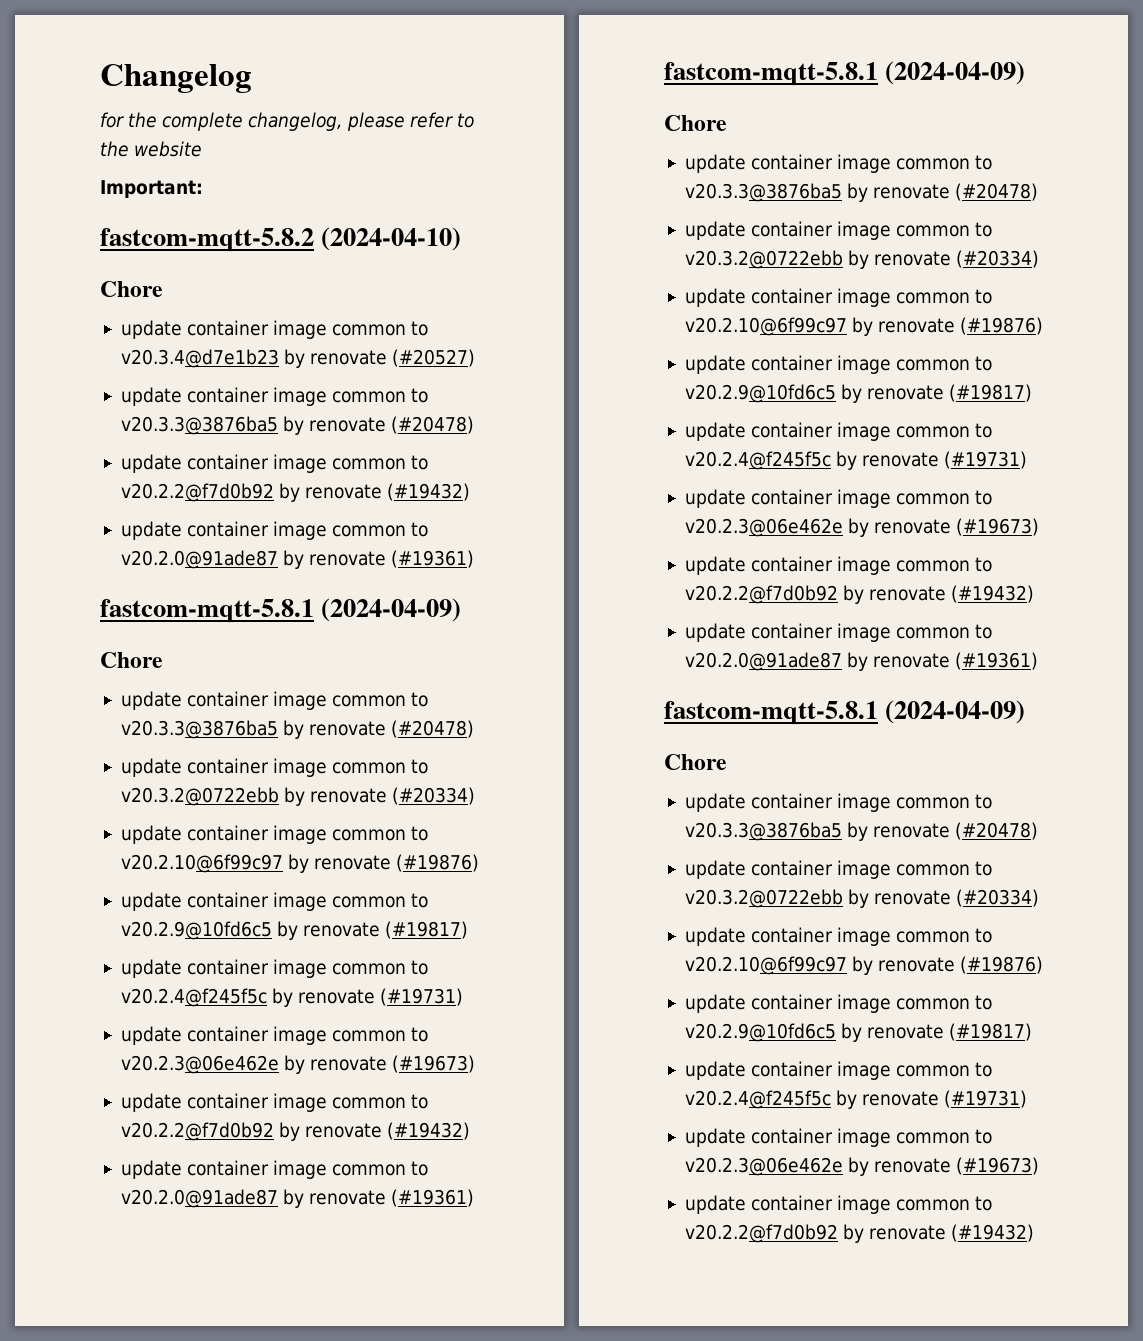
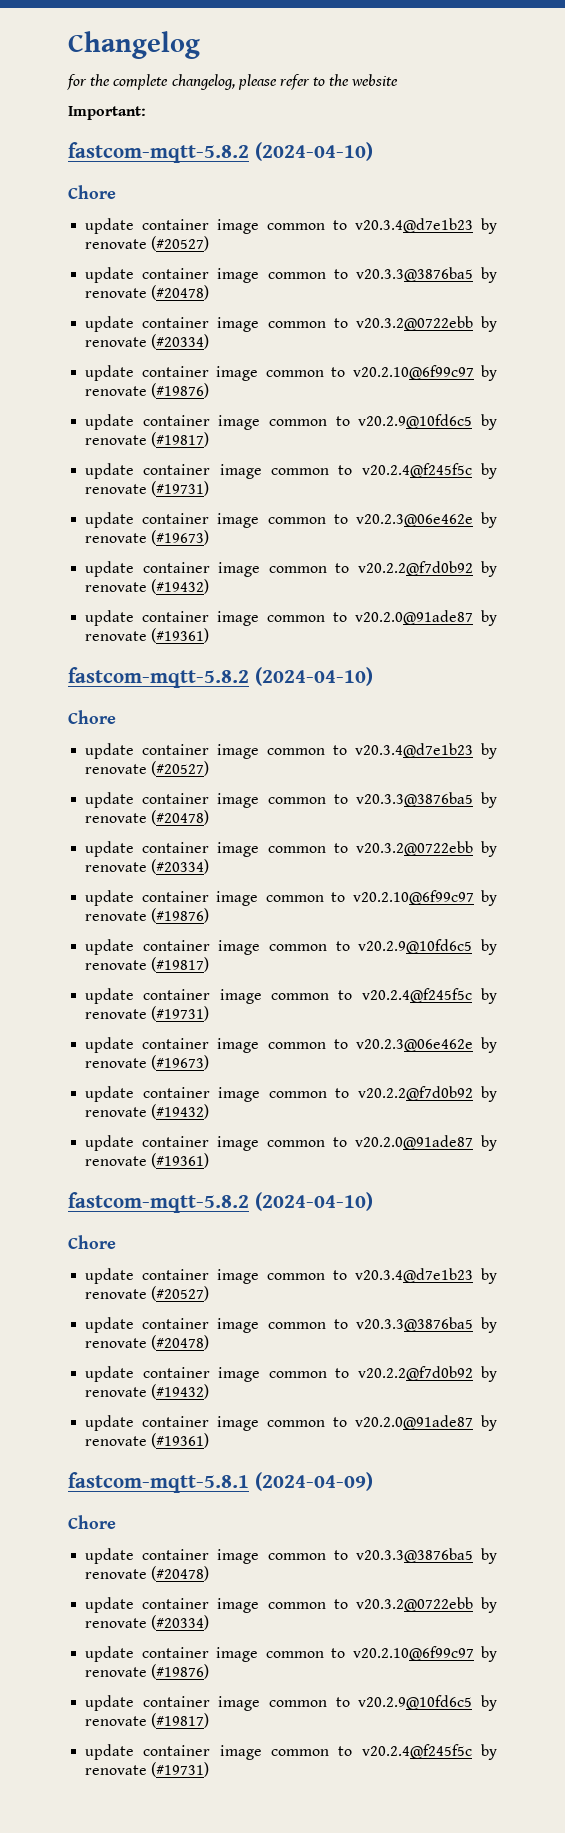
(475, 425) none -> [85,316,497,332] [85,334,210,349] [85,365,497,381] [85,383,210,398] [85,414,497,430] [85,432,210,447] [85,463,497,479] [85,481,210,496] [85,512,497,528] [85,530,210,545] [85,561,497,577] [85,579,210,594] [85,610,497,626] [85,628,210,643] [68,667,373,688] [68,710,116,724] [85,743,497,759] [85,761,210,776] [85,792,497,808] [85,810,210,825] [85,841,497,857] [85,859,210,874] [85,890,497,906] [85,908,210,923] [85,939,497,955] [85,957,210,972] [85,988,497,1004] [85,1006,210,1021] [85,1037,497,1053] [85,1055,210,1070] [85,1086,497,1102] [85,1104,210,1119] [85,1135,497,1151] [85,1153,210,1168] [68,1192,373,1213] [68,1235,116,1249] [85,1268,497,1284] [85,1286,210,1301] [85,1317,497,1333] [85,1335,210,1350] // update container image common to v20.3.2@0722ebb by renovate (#20334) // update container image common to v20.2.10@6f99c97 by renovate (#19876) // update container image common to v20.2.9@10fd6c5 by renovate (#19817) // update container image common to v20.2.4@f245f5c by renovate (#19731) // update container image common to v20.2.3@06e462e by renovate (#19673) // update container image common to v20.2.2@f7d0b92 by renovate (#19432) // update container image common to v20.2.0@91ade87 by renovate (#19361) // fastcom-mqtt-5.8.2 (2024-04-10) // Chore // update container image common to v20.3.4@d7e1b23 by renovate (#20527) // update container image common to v20.3.3@3876ba5 by renovate (#20478) // update container image common to v20.3.2@0722ebb by renovate (#20334) // update container image common to v20.2.10@6f99c97 by renovate (#19876) // update container image common to v20.2.9@10fd6c5 by renovate (#19817) // update container image common to v20.2.4@f245f5c by renovate (#19731) // update container image common to v20.2.3@06e462e by renovate (#19673) // update container image common to v20.2.2@f7d0b92 by renovate (#19432) // update container image common to v20.2.0@91ade87 by renovate (#19361) // fastcom-mqtt-5.8.2 (2024-04-10) // Chore // update container image common to v20.3.4@d7e1b23 by renovate (#20527) // update container image common to v20.3.3@3876ba5 by renovate (#20478)
[120,1026,429,1045] [120,1055,476,1074] [120,1093,429,1112] [120,1122,471,1141] [120,1160,429,1179] [120,1189,475,1208] [664,61,1026,86] [664,115,727,131] [684,154,993,173] [684,183,1039,202] [684,221,993,240] [684,250,1040,269] [684,288,993,307] [684,317,1044,336] [684,355,993,374] [684,384,1033,403] [684,422,993,441] [684,451,1028,470] [684,489,993,508] [684,518,1040,537] [684,556,993,575] [684,585,1035,604] [684,623,993,642] [684,652,1039,671] [664,700,1026,725] [664,754,727,770] [684,793,993,812] [684,822,1039,841] [684,860,993,879] [684,889,1040,908] [684,927,993,946] [684,956,1044,975] [684,994,993,1013] [684,1023,1033,1042] [684,1061,993,1080] [684,1090,1028,1109] [684,1128,993,1147] [684,1157,1040,1176] [684,1195,993,1214] [684,1224,1035,1243] // update container image common to v20.2.3@06e462e by renovate (#19673) // update container image common to v20.2.2@f7d0b92 by renovate (#19432) // update container image common to v20.2.0@91ade87 by renovate (#19361) // fastcom-mqtt-5.8.1 (2024-04-09) // Chore // update container image common to v20.3.3@3876ba5 by renovate (#20478) // update container image common to v20.3.2@0722ebb by renovate (#20334) // update container image common to v20.2.10@6f99c97 by renovate (#19876) // update container image common to v20.2.9@10fd6c5 by renovate (#19817) // update container image common to v20.2.4@f245f5c by renovate (#19731) // update container image common to v20.2.3@06e462e by renovate (#19673) // update container image common to v20.2.2@f7d0b92 by renovate (#19432) // update container image common to v20.2.0@91ade87 by renovate (#19361) // fastcom-mqtt-5.8.1 (2024-04-09) // Chore // update container image common to v20.3.3@3876ba5 by renovate (#20478) // update container image common to v20.3.2@0722ebb by renovate (#20334) // update container image common to v20.2.10@6f99c97 by renovate (#19876) // update container image common to v20.2.9@10fd6c5 by renovate (#19817) // update container image common to v20.2.4@f245f5c by renovate (#19731) // update container image common to v20.2.3@06e462e by renovate (#19673) // update container image common to v20.2.2@f7d0b92 by renovate (#19432) -> (210, 1769) none

